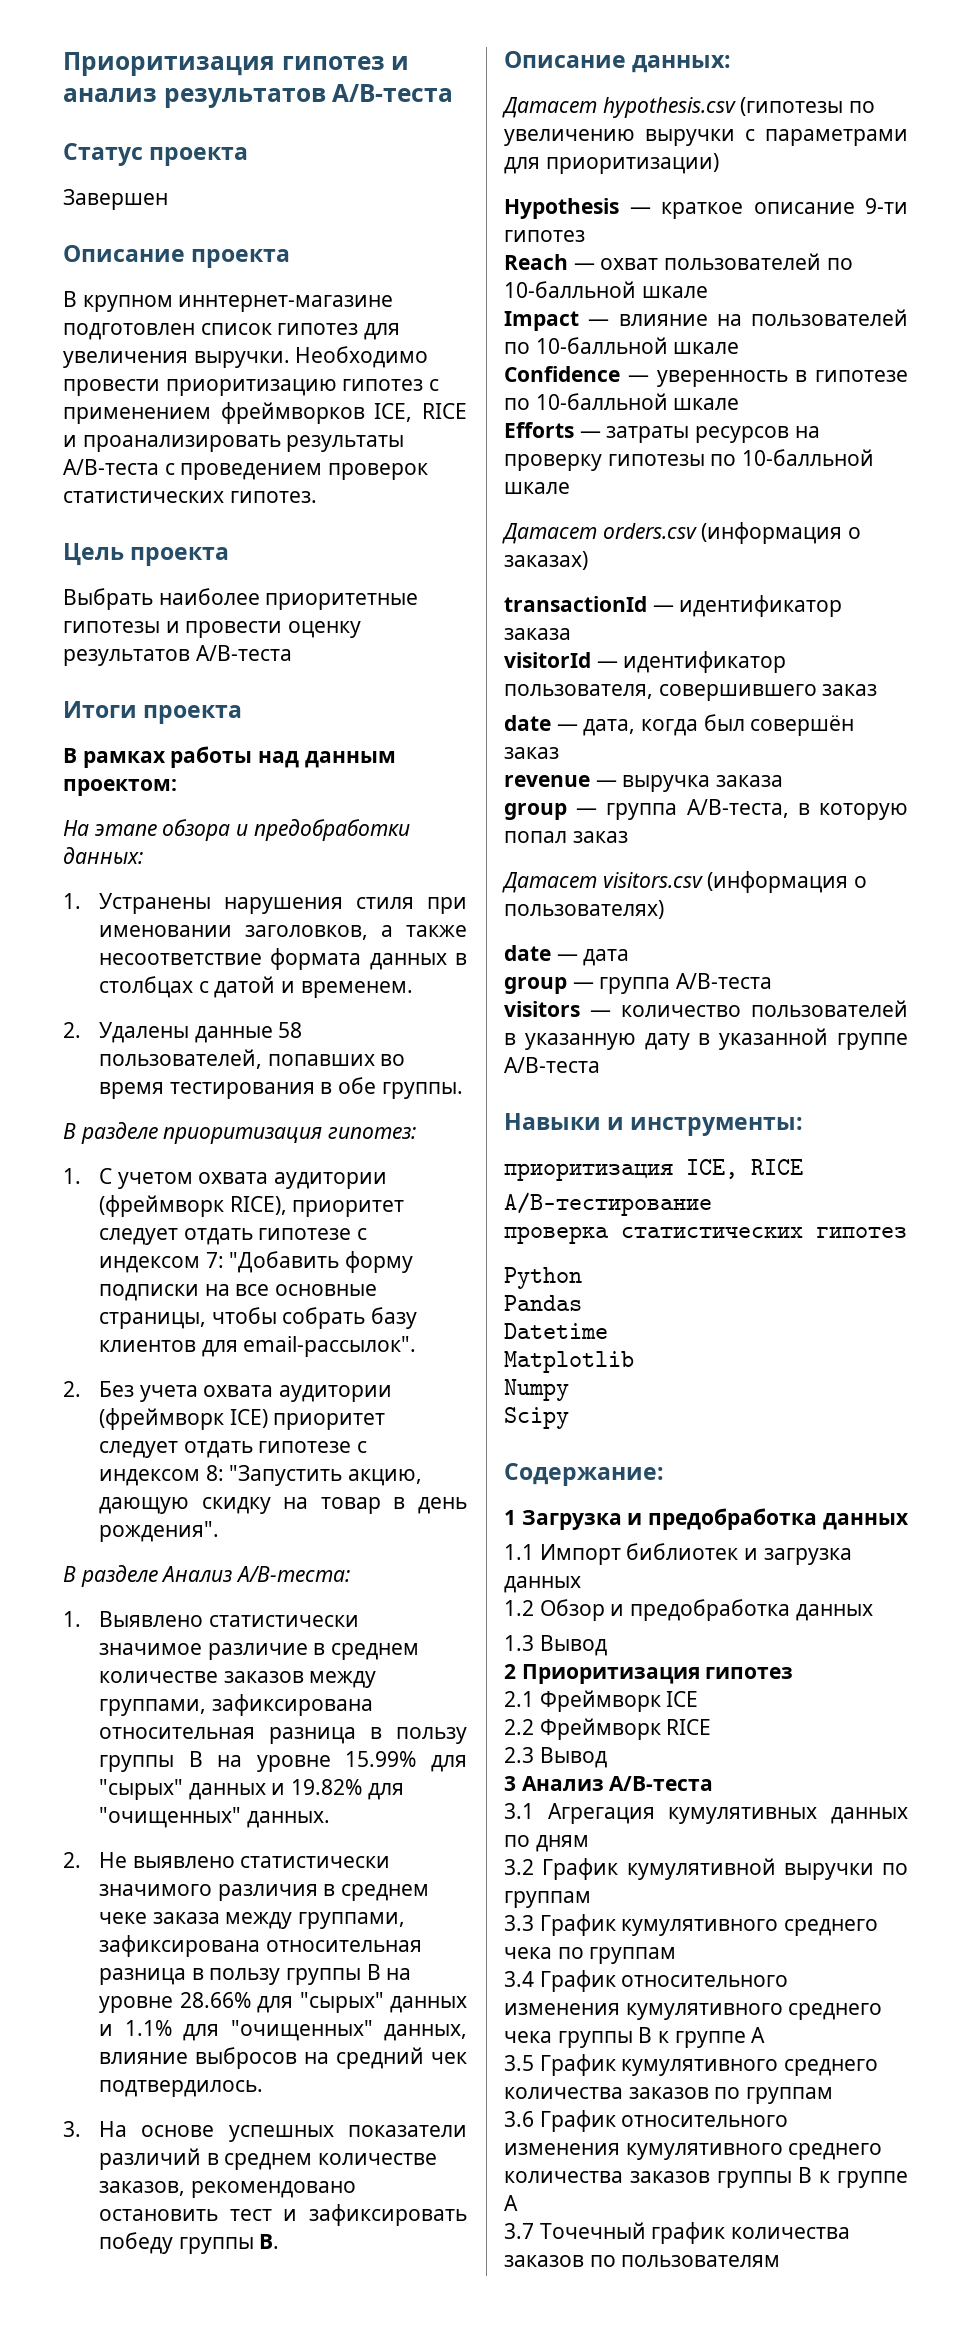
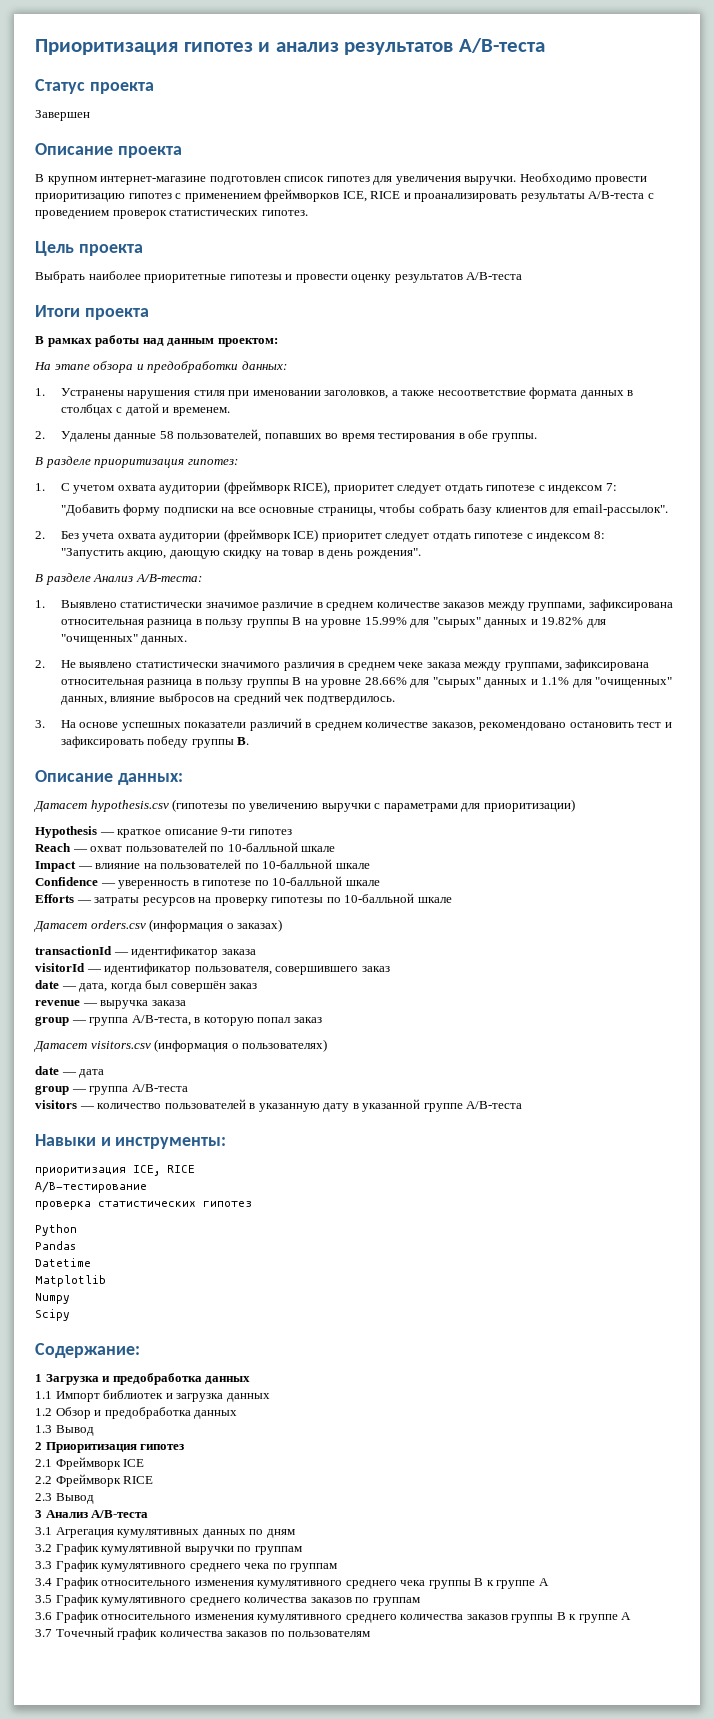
[178,295,394,312] иннтернет-магазине -> [100,176,207,185] интернет-магазине
(224, 1260) none -> (617, 487) //
(224, 1473) none -> (605, 535) //

